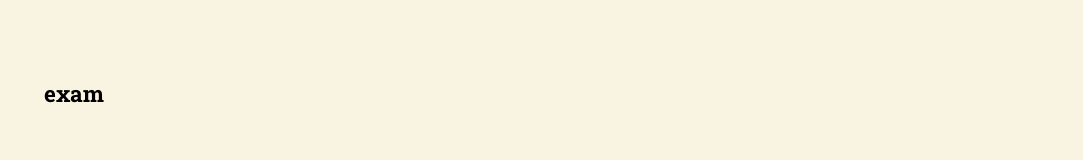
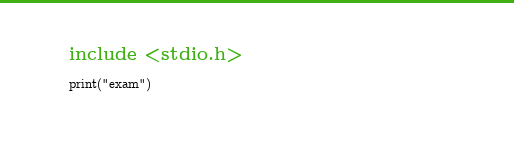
[44,89,104,103] exam -> [69,47,243,63] [69,78,151,92] include <stdio.h> // print("exam")

